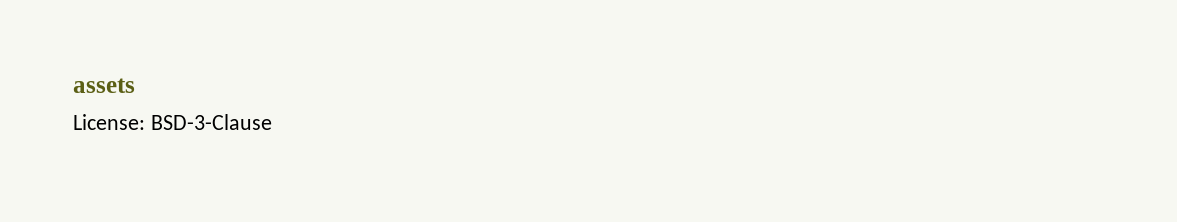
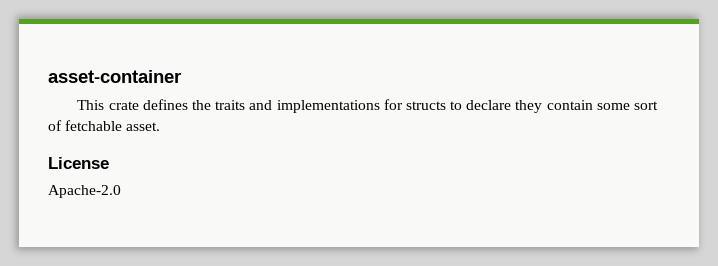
[73,78,135,93] [73,114,272,130] assets // License: BSD-3-Clause -> [48,70,181,83] [77,99,659,113] [48,120,161,131] [48,157,109,169] [48,185,121,198] asset-container // This crate defines the traits and implementations for structs to declare they contain some sort of fetchable asset. // License // Apache-2.0

